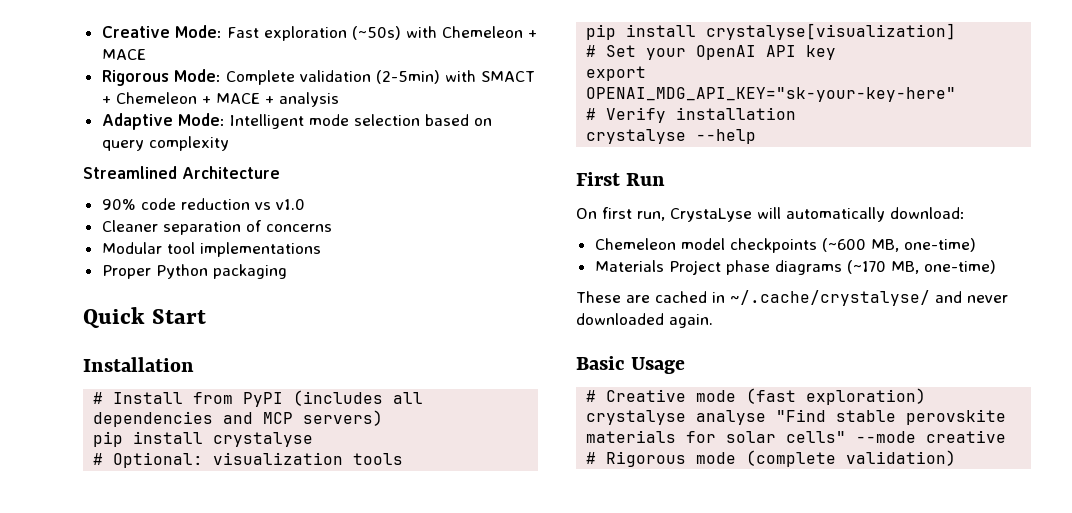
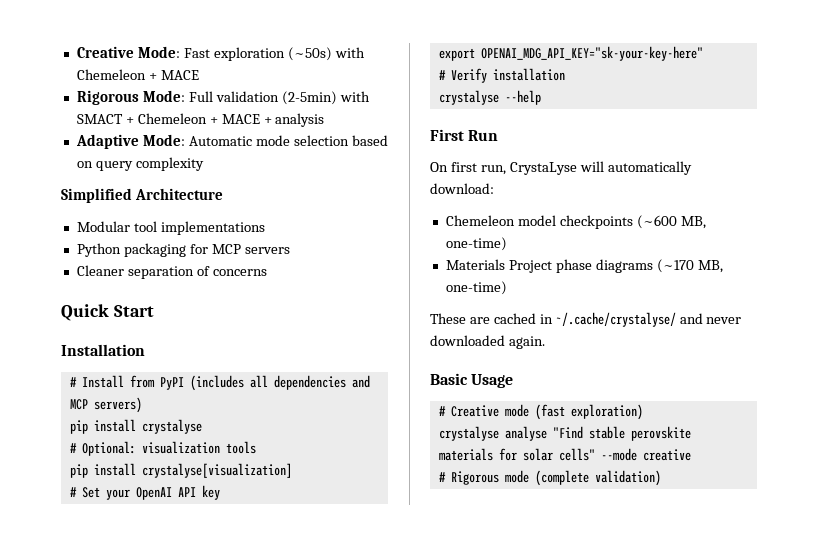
[225,70,295,85] Complete -> [188,91,213,102] Full
[229,114,304,129] Intelligent -> [188,136,252,146] Automatic
[83,166,177,179] Streamlined -> [61,188,132,203] Simplified
[101,198,305,210] [101,220,332,235] [101,242,321,257] [101,264,287,279] 90% code reduction vs v1.0 // Cleaner separation of concerns // Modular tool implementations // Proper Python packaging -> [76,221,265,235] [76,243,290,257] [76,265,267,279] Modular tool implementations // Python packaging for MCP servers // Cleaner separation of concerns

